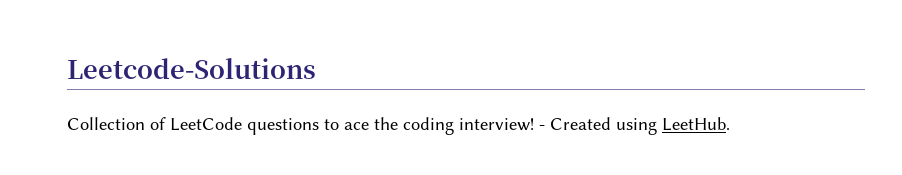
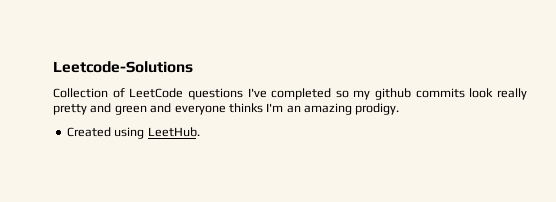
[324,117,545,135] to ace the coding interview! - -> [247,88,527,100] [53,103,400,115] I've completed so my github commits look really pretty and green and everyone thinks I'm an amazing prodigy. //

